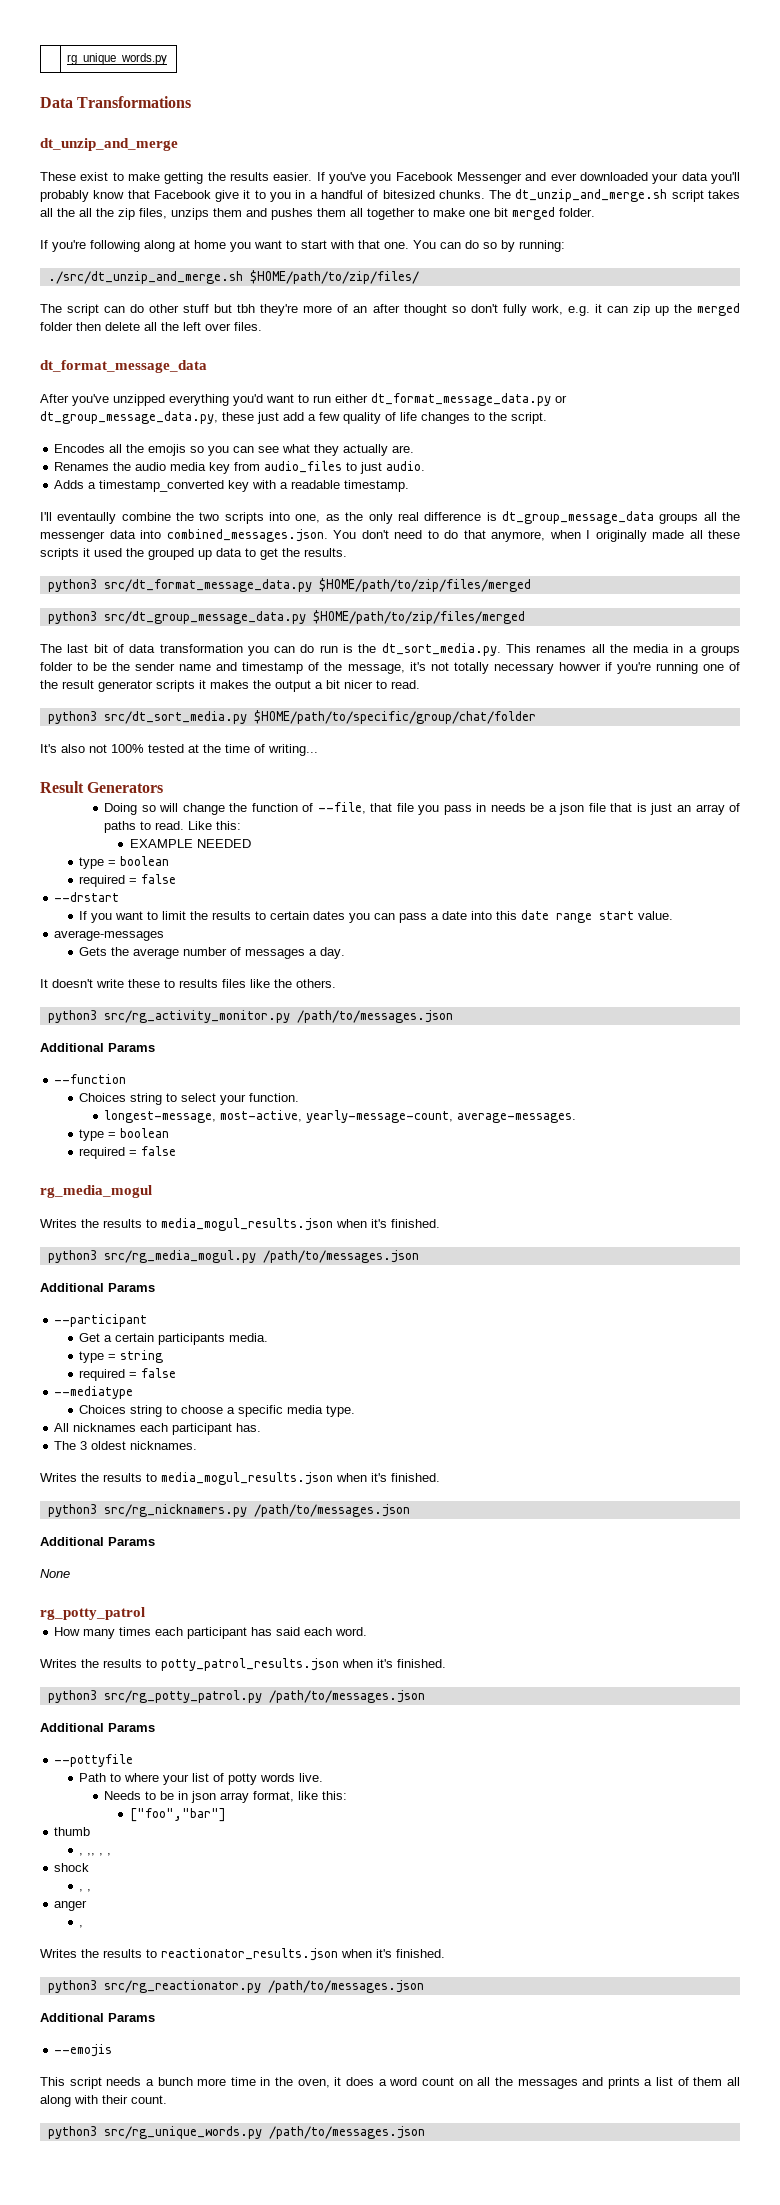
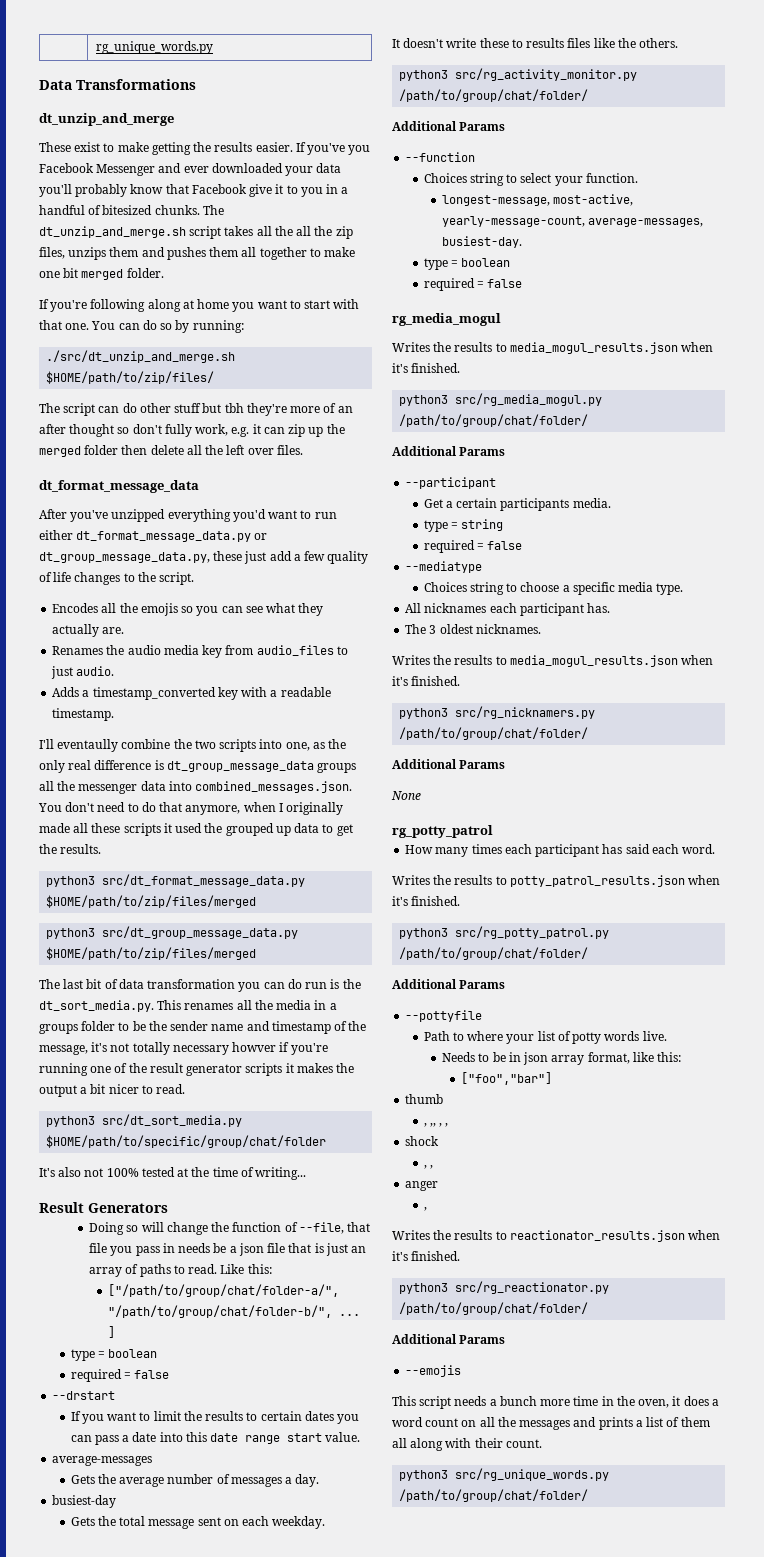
[129,839,251,848] EXAMPLE NEEDED -> [107,1284,339,1297] [107,1305,360,1318] [107,1326,115,1338] ["/path/to/group/chat/folder-a/", "/path/to/group/chat/folder-b/", ... ]
(346, 953) none -> [52,1495,117,1508] [70,1516,326,1529] // busiest-day // Gets the total message sent on each weekday.
[296,1010,453,1023] /path/to/messages.json -> [399,89,589,102] /path/to/group/chat/folder/
[457,1113,577,1123] average-messages. -> [588,218,704,227] [442,236,523,248] average-messages, busiest-day.
[262,1250,419,1263] /path/to/messages.json -> [399,414,589,427] /path/to/group/chat/folder/
[253,1504,410,1517] /path/to/messages.json -> [399,727,589,740] /path/to/group/chat/folder/
[268,1690,425,1703] /path/to/messages.json -> [399,947,589,960] /path/to/group/chat/folder/
[267,1980,424,1993] /path/to/messages.json -> [399,1302,589,1315] /path/to/group/chat/folder/
[268,2126,425,2139] /path/to/messages.json -> [399,1489,589,1502] /path/to/group/chat/folder/

